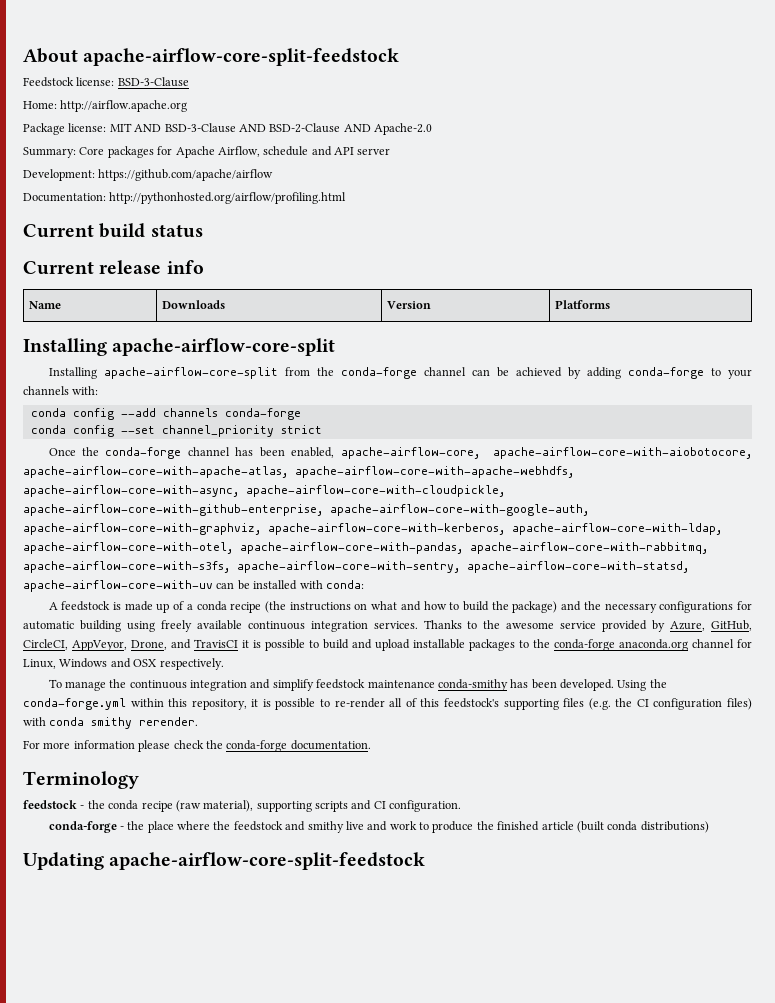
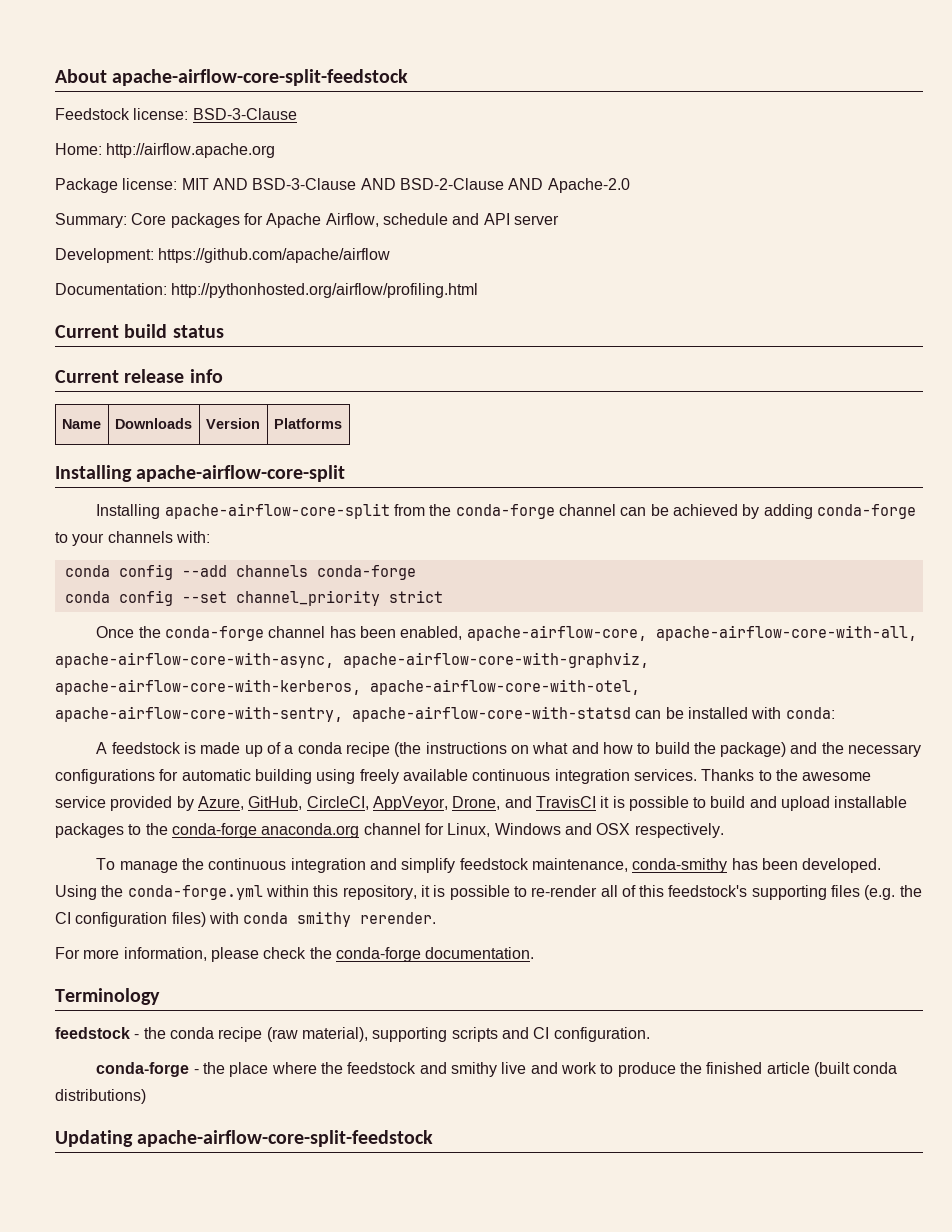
[493,447,752,459] [23,466,574,478] [23,485,505,497] [23,504,589,516] [23,523,722,535] [23,542,708,554] [23,561,689,573] [23,580,213,592] apache-airflow-core-with-aiobotocore, apache-airflow-core-with-apache-atlas, apache-airflow-core-with-apache-webhdfs, apache-airflow-core-with-async, apache-airflow-core-with-cloudpickle, apache-airflow-core-with-github-enterprise, apache-airflow-core-with-google-auth, apache-airflow-core-with-graphviz, apache-airflow-core-with-kerberos, apache-airflow-core-with-ldap, apache-airflow-core-with-otel, apache-airflow-core-with-pandas, apache-airflow-core-with-rabbitmq, apache-airflow-core-with-s3fs, apache-airflow-core-with-sentry, apache-airflow-core-with-statsd, apache-airflow-core-with-uv -> [655,625,917,641] [55,652,649,668] [55,679,640,695] [55,706,631,722] apache-airflow-core-with-all, apache-airflow-core-with-async, apache-airflow-core-with-graphviz, apache-airflow-core-with-kerberos, apache-airflow-core-with-otel, apache-airflow-core-with-sentry, apache-airflow-core-with-statsd
[367,680,435,688] maintenance -> [531,858,628,872] maintenance,
[73,740,135,749] information -> [123,947,207,961] information,

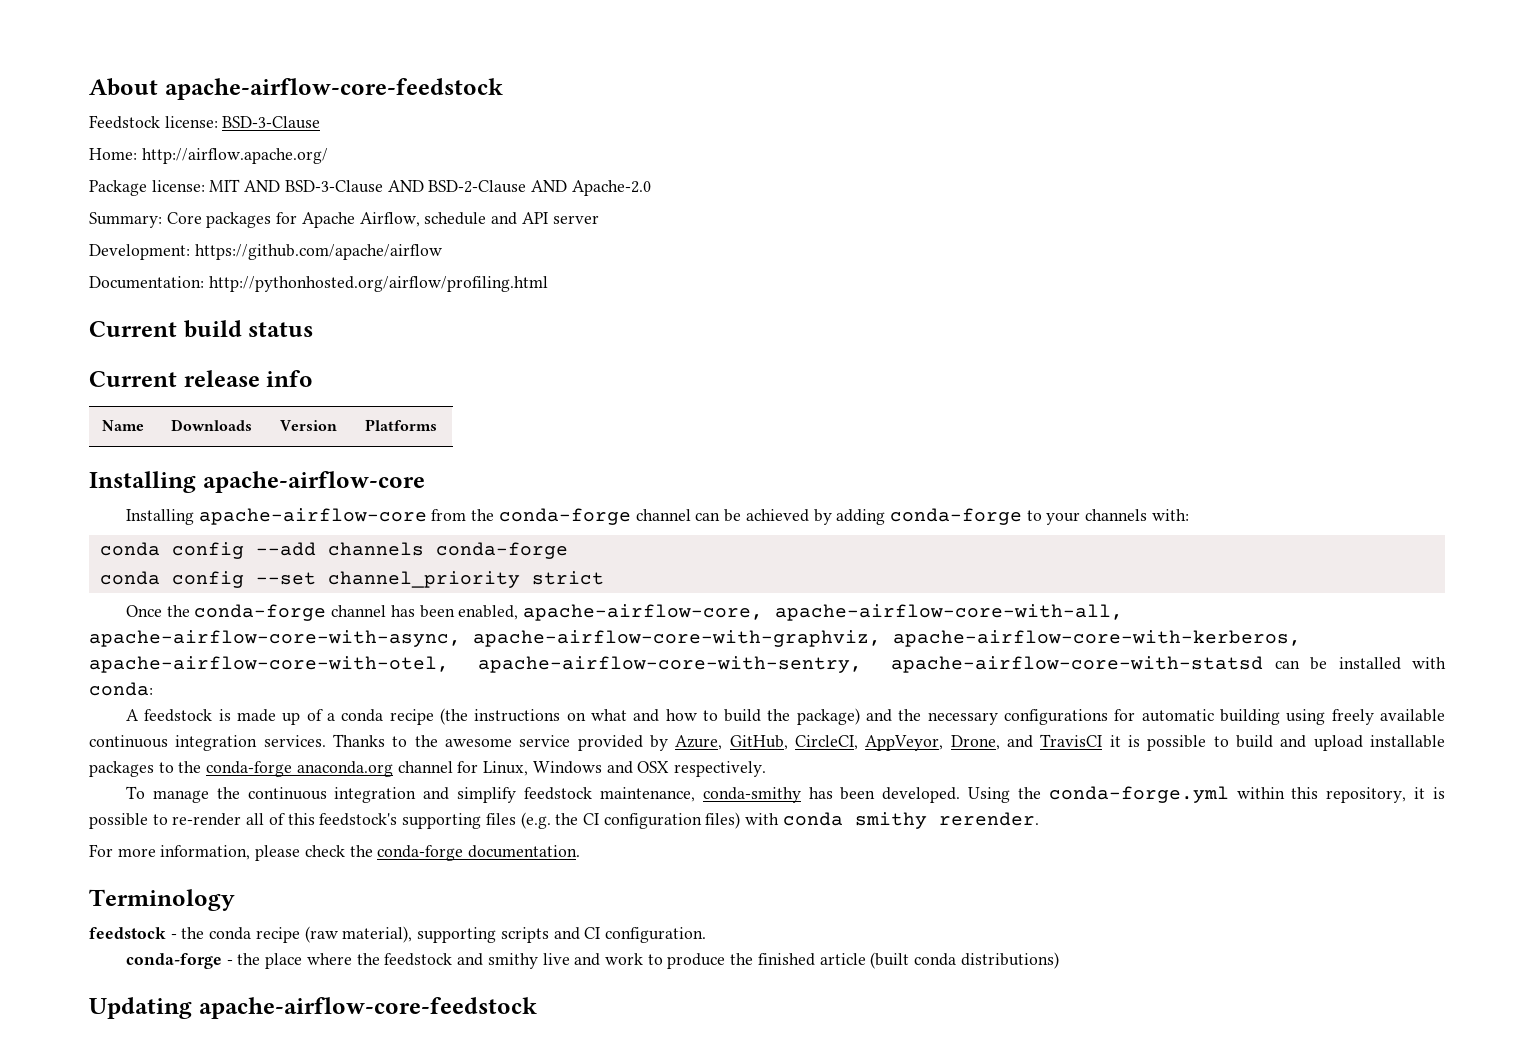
[112,69,409,86] apache-airflow-core-split-feedstock -> [164,78,503,100] apache-airflow-core-feedstock
[106,143,276,158] http://airflow.apache.org -> [141,148,328,164] http://airflow.apache.org/
[136,465,346,482] [96,503,390,519] apache-airflow-core-split // Installing apache-airflow-core-split -> [202,471,425,493] [126,508,427,525] apache-airflow-core // Installing apache-airflow-core
[137,1130,434,1147] apache-airflow-core-split-feedstock -> [198,997,537,1019] apache-airflow-core-feedstock

